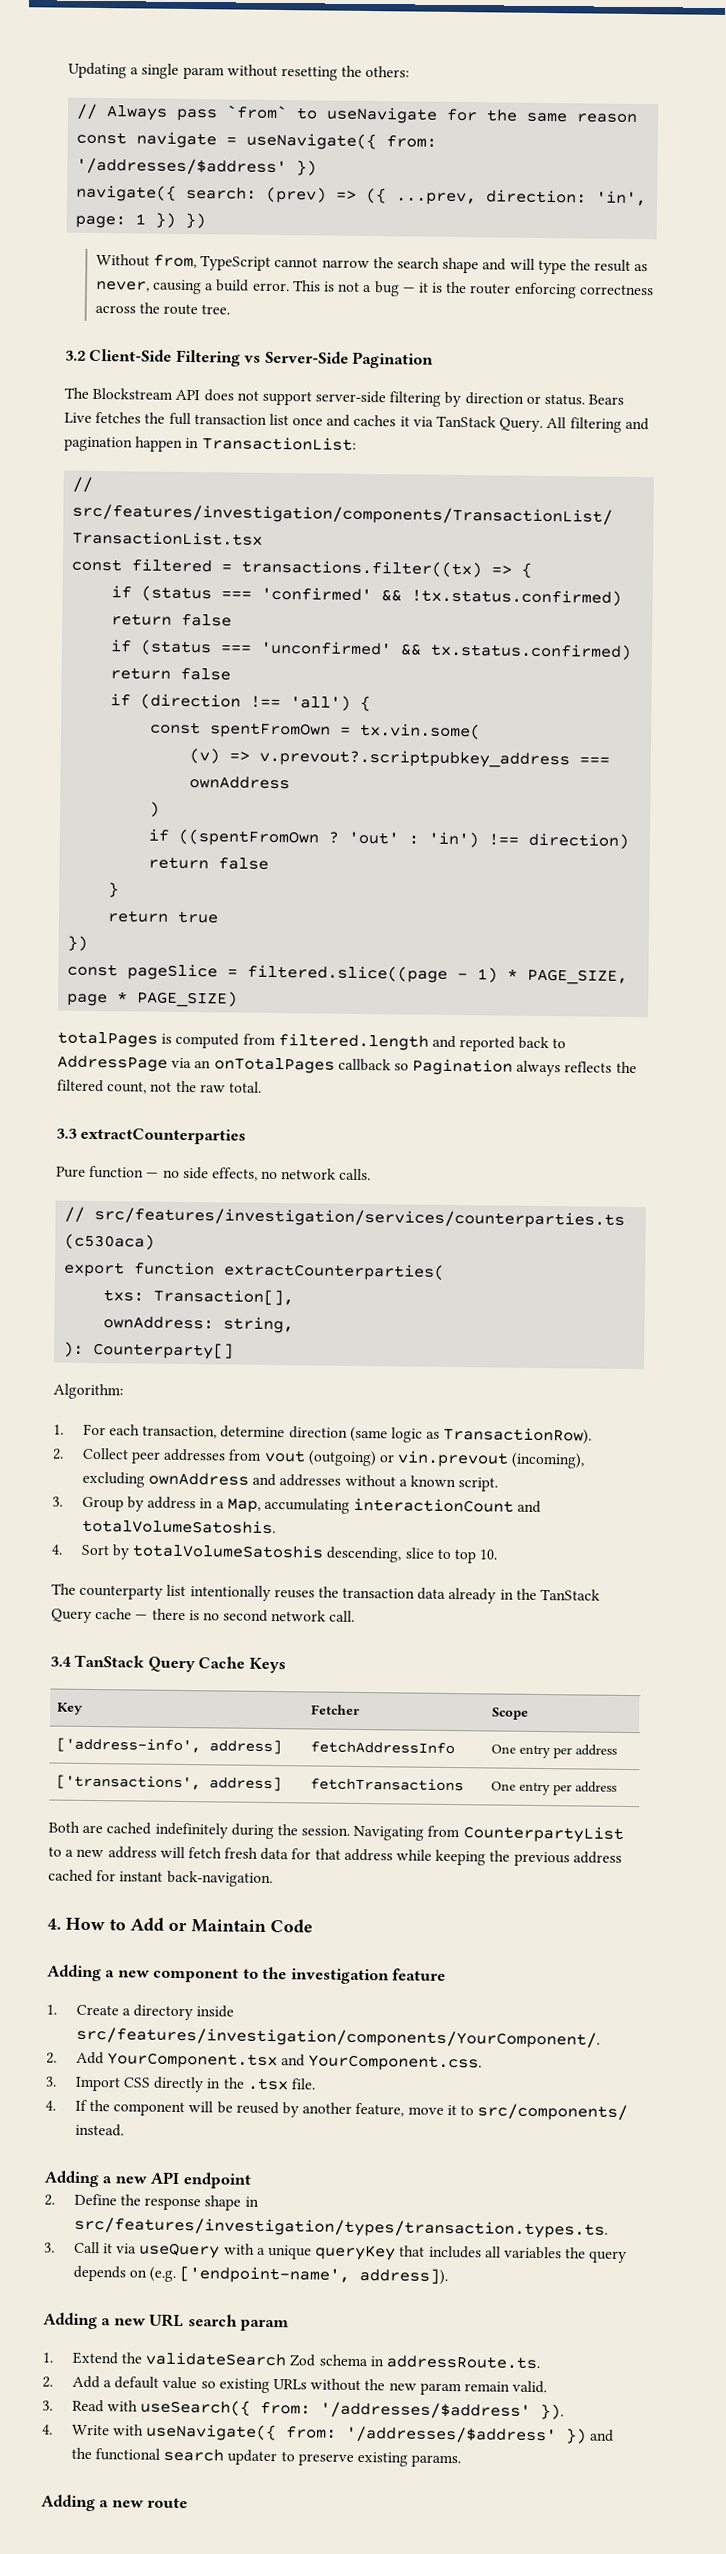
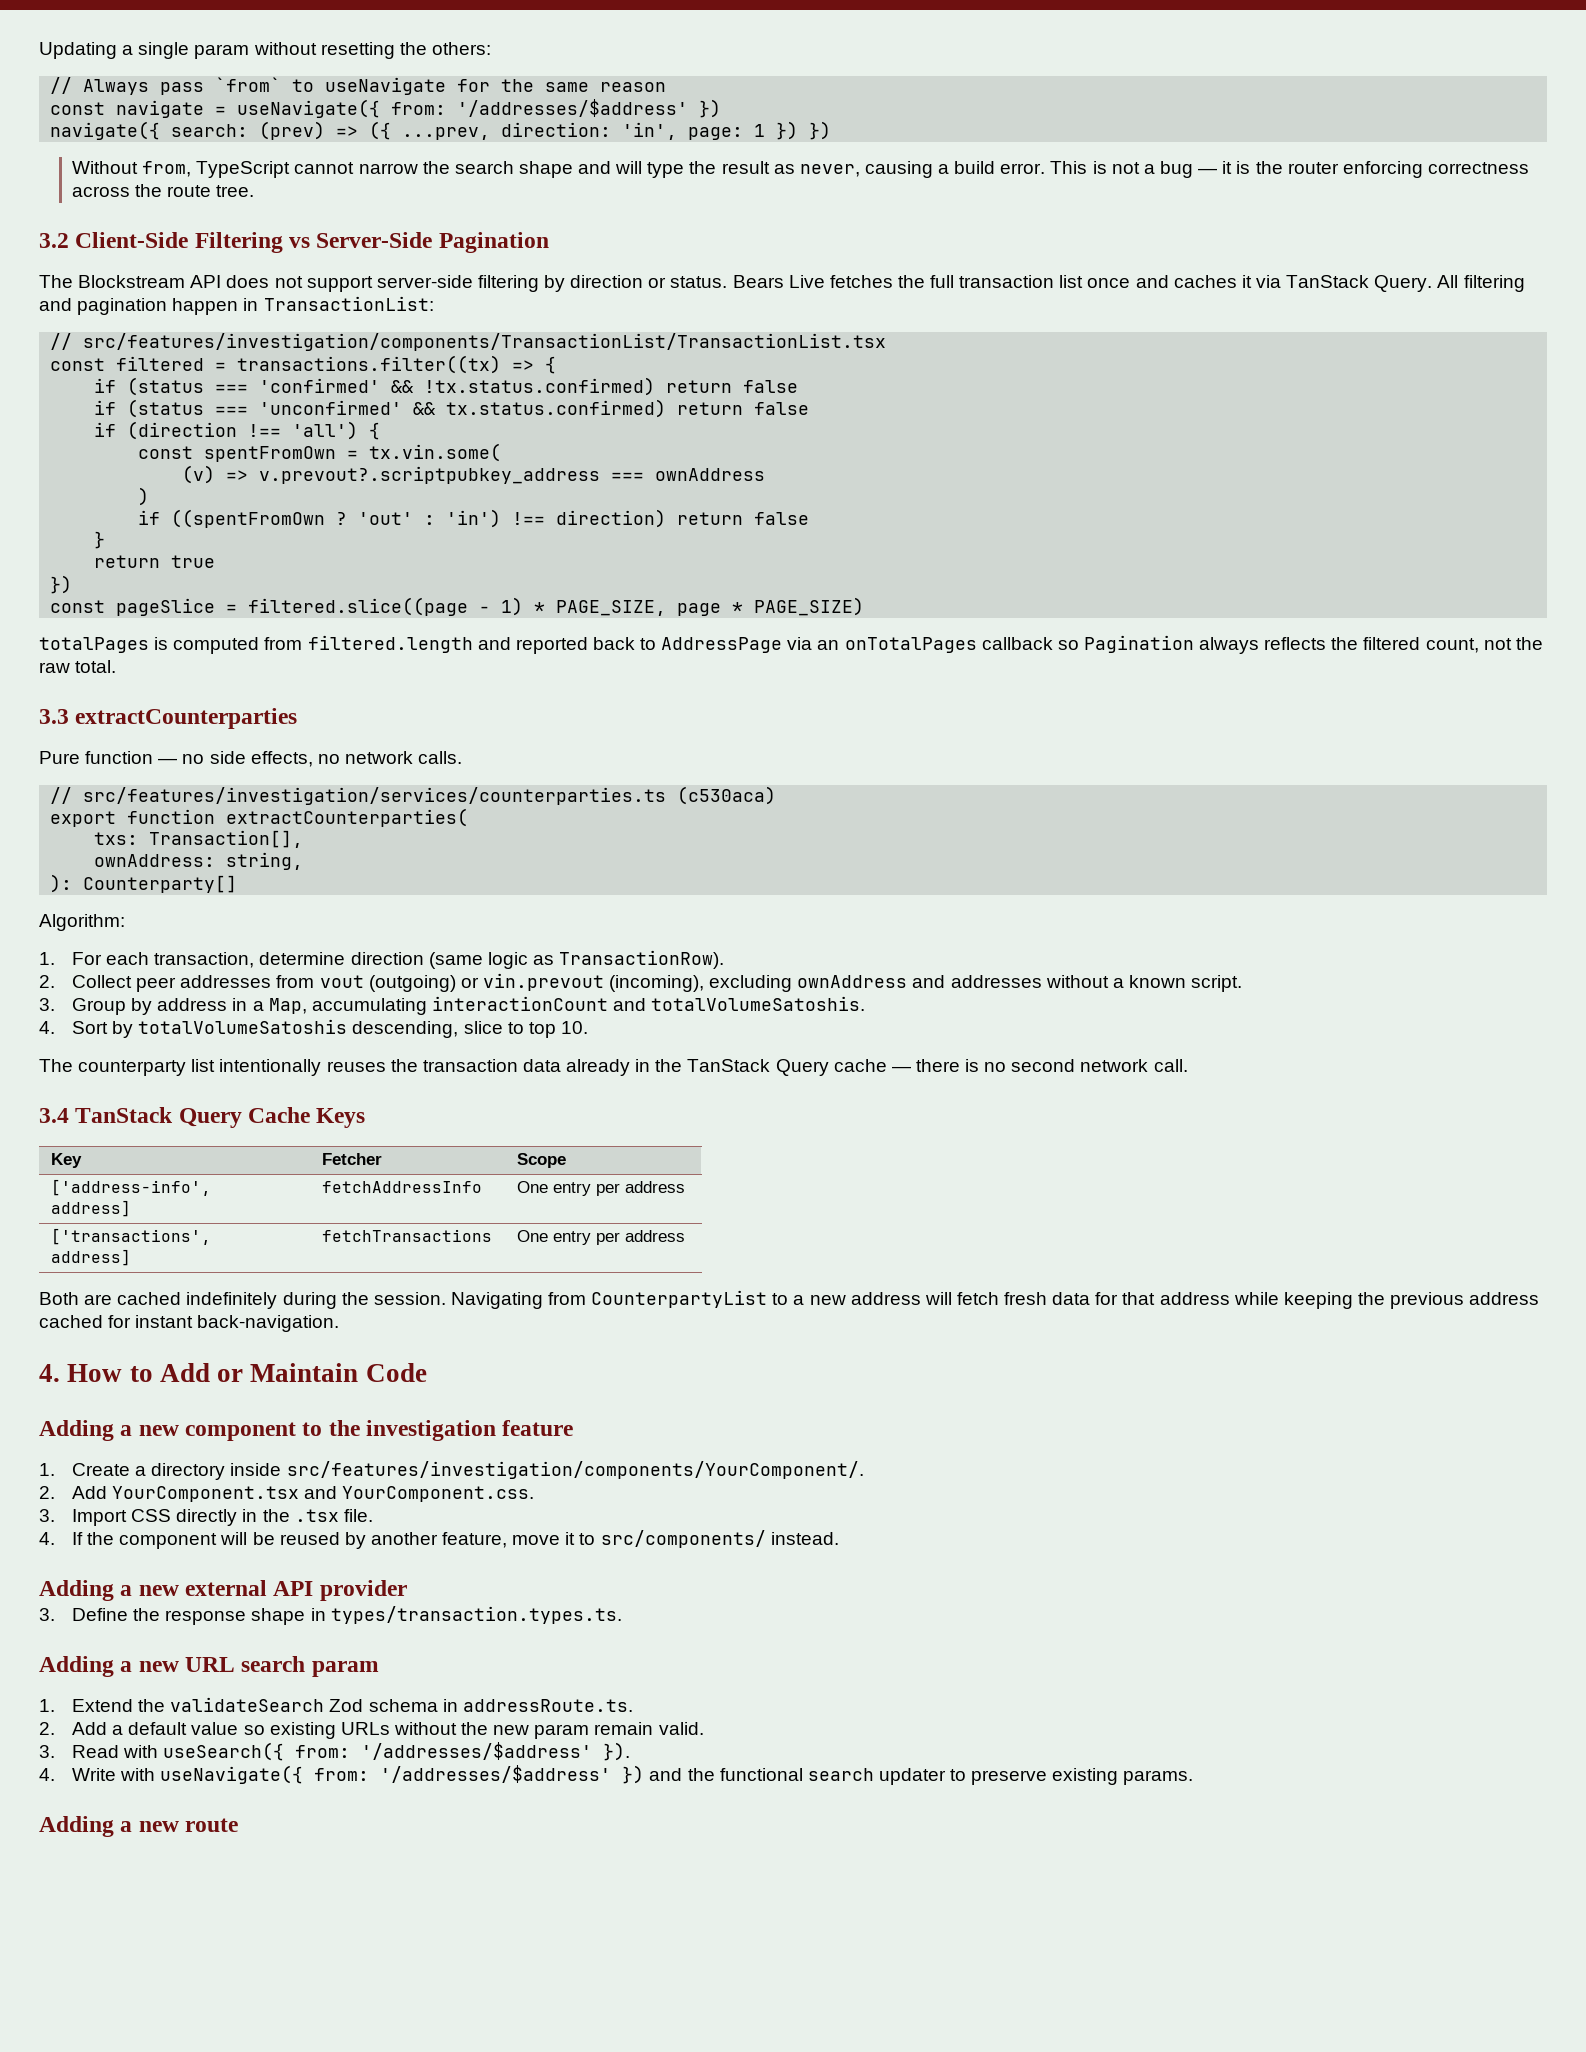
[150,2171,251,2189] [44,2194,55,2206] API endpoint // 2. -> [185,1580,407,1601] [39,1608,55,1621] external API provider // 3.
[73,2216,608,2239] [44,2241,628,2264] [72,2265,449,2286] src/features/investigation/types/transaction.types.ts. // 3. Call it via useQuery with a unique queryKey that includes all variables the query depends on (e.g. ['endpoint-name', address]). -> [330,1606,622,1624] types/transaction.types.ts.

